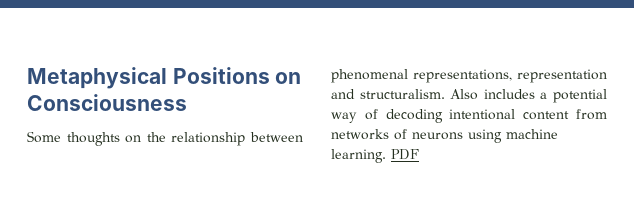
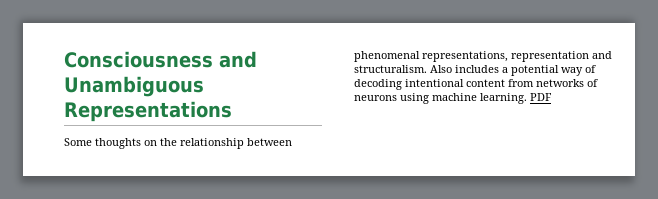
[27,67,302,89] [27,94,187,111] Metaphysical Positions on Consciousness -> [64,51,257,68] [64,76,204,97] [64,101,232,122] Consciousness and Unambiguous Representations

